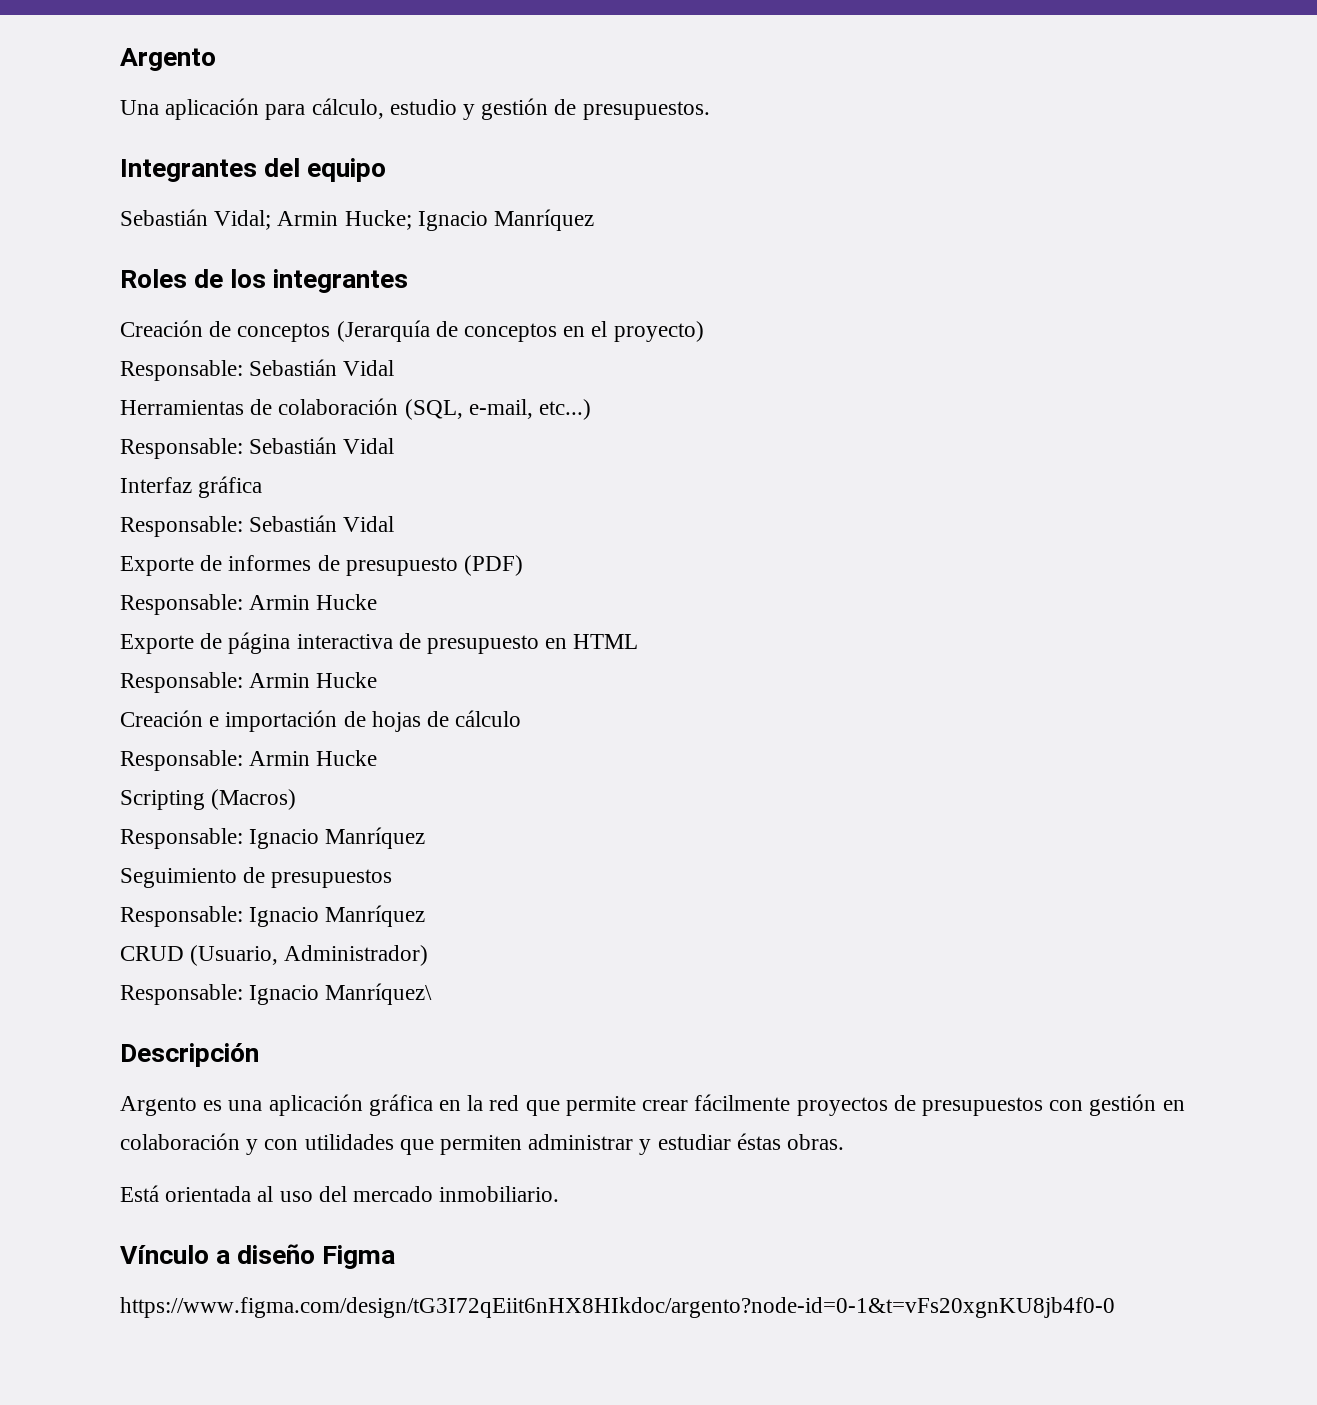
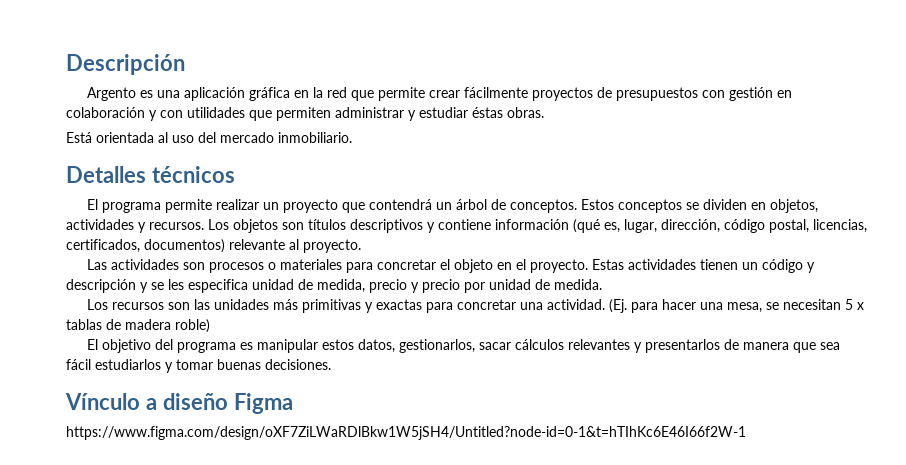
[120,48,216,71] [120,98,710,120] [120,158,387,182] [120,209,595,231] [120,269,409,293] [120,320,704,342] [120,359,395,381] [120,398,592,420] [120,437,395,459] [120,476,263,498] [120,515,395,537] [120,555,524,576] [120,594,378,615] [120,632,639,654] [120,672,378,693] [120,710,522,732] [120,750,378,771] [120,789,297,810] [120,827,426,849] [120,867,393,888] [120,905,426,927] [120,945,429,966] [120,983,433,1005] Argento // Una aplicación para cálculo, estudio y gestión de presupuestos. // Integrantes del equipo // Sebastián Vidal; Armin Hucke; Ignacio Manríquez // Roles de los integrantes // Creación de conceptos (Jerarquía de conceptos en el proyecto) // Responsable: Sebastián Vidal // Herramientas de colaboración (SQL, e-mail, etc...) // Responsable: Sebastián Vidal // Interfaz gráfica // Responsable: Sebastián Vidal // Exporte de informes de presupuesto (PDF) // Responsable: Armin Hucke // Exporte de página interactiva de presupuesto en HTML // Responsable: Armin Hucke // Creación e importación de hojas de cálculo // Responsable: Armin Hucke // Scripting (Macros) // Responsable: Ignacio Manríquez // Seguimiento de presupuestos // Responsable: Ignacio Manríquez // CRUD (Usuario, Administrador) // Responsable: Ignacio Manríquez\ // -> (66, 64) none
(560, 1194) none -> [66,166,235,183] [87,199,819,213] [66,219,867,233] [66,239,361,253] [87,259,816,273] [66,279,602,293] [87,299,865,313] [66,319,210,333] [87,339,841,353] [66,359,331,373] // Detalles técnicos // El programa permite realizar un proyecto que contendrá un árbol de conceptos. Estos conceptos se dividen en objetos, actividades y recursos. Los objetos son títulos descriptivos y contiene información (qué es, lugar, dirección, código postal, licencias, certificados, documentos) relevante al proyecto. // Las actividades son procesos o materiales para concretar el objeto en el proyecto. Estas actividades tienen un código y descripción y se les especifica unidad de medida, precio y precio por unidad de medida. // Los recursos son las unidades más primitivas y exactas para concretar una actividad. (Ej. para hacer una mesa, se necesitan 5 x tablas de madera roble) // El objetivo del programa es manipular estos datos, gestionarlos, sacar cálculos relevantes y presentarlos de manera que sea fácil estudiarlos y tomar buenas decisiones.
[120,1297,1115,1318] https://www.figma.com/design/tG3I72qEiit6nHX8HIkdoc/argento?node-id=0-1&t=vFs20xgnKU8jb4f0-0 -> [66,426,746,440] https://www.figma.com/design/oXF7ZiLWaRDlBkw1W5jSH4/Untitled?node-id=0-1&t=hTIhKc6E46I66f2W-1

